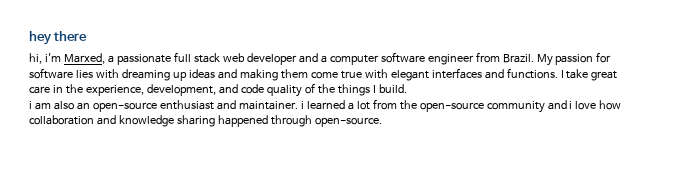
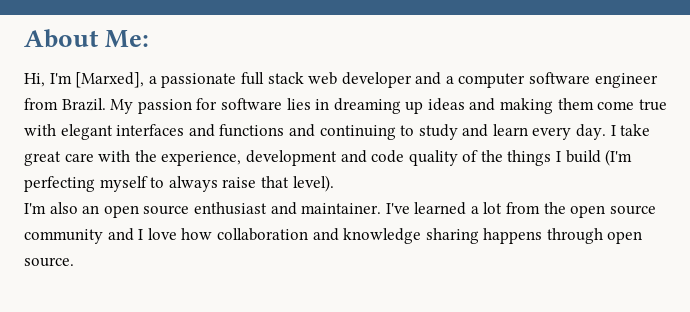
[29,31,88,45] [29,53,105,64] hey there // hi, i'm Marxed, -> [24,29,150,48] [24,72,145,88] About Me: // Hi, I'm [Marxed],
[95,69,119,79] with -> [315,99,330,110] in
[506,68,558,79] functions. -> [219,124,607,140] functions and continuing to study and learn every day.
[52,85,63,93] in -> [98,150,131,162] with
[146,84,216,96] development, -> [245,150,337,166] development
[378,84,407,93] [29,101,157,112] build. // i am also an open-source -> [565,149,633,166] [24,175,334,192] [24,202,190,218] build (I'm perfecting myself to always raise that level). // I'm also an open source
[300,101,304,109] i -> [385,203,410,214] I've
[419,102,484,112] open-source -> [570,205,656,218] open source
[569,101,573,109] i -> [138,229,144,240] I
[217,115,382,127] happened through open-source. -> [483,228,643,244] [24,257,74,267] happens through open source.

